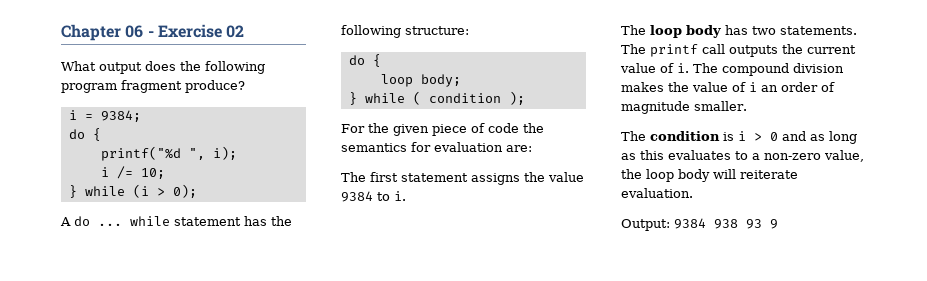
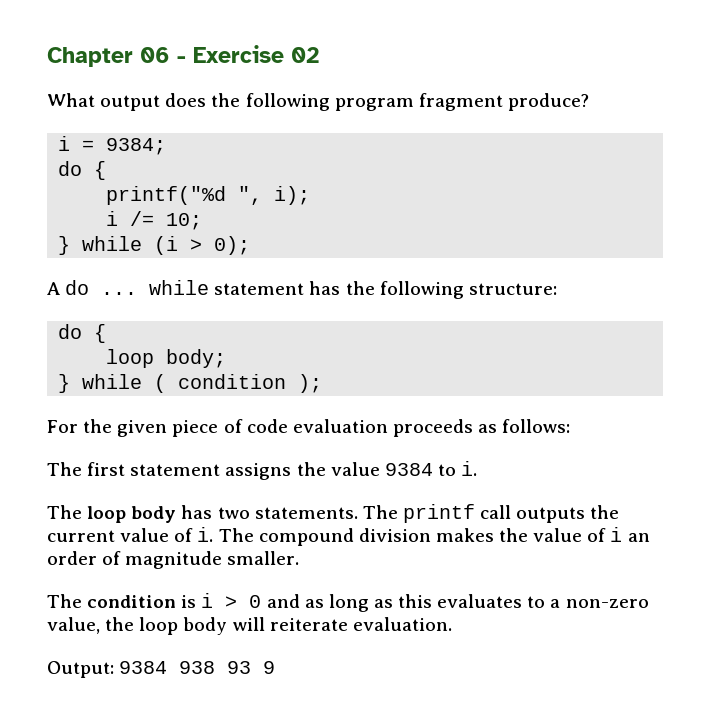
[523,123,544,133] [341,142,532,152] the semantics for evaluation are: -> [292,419,571,437] evaluation proceeds as follows:

